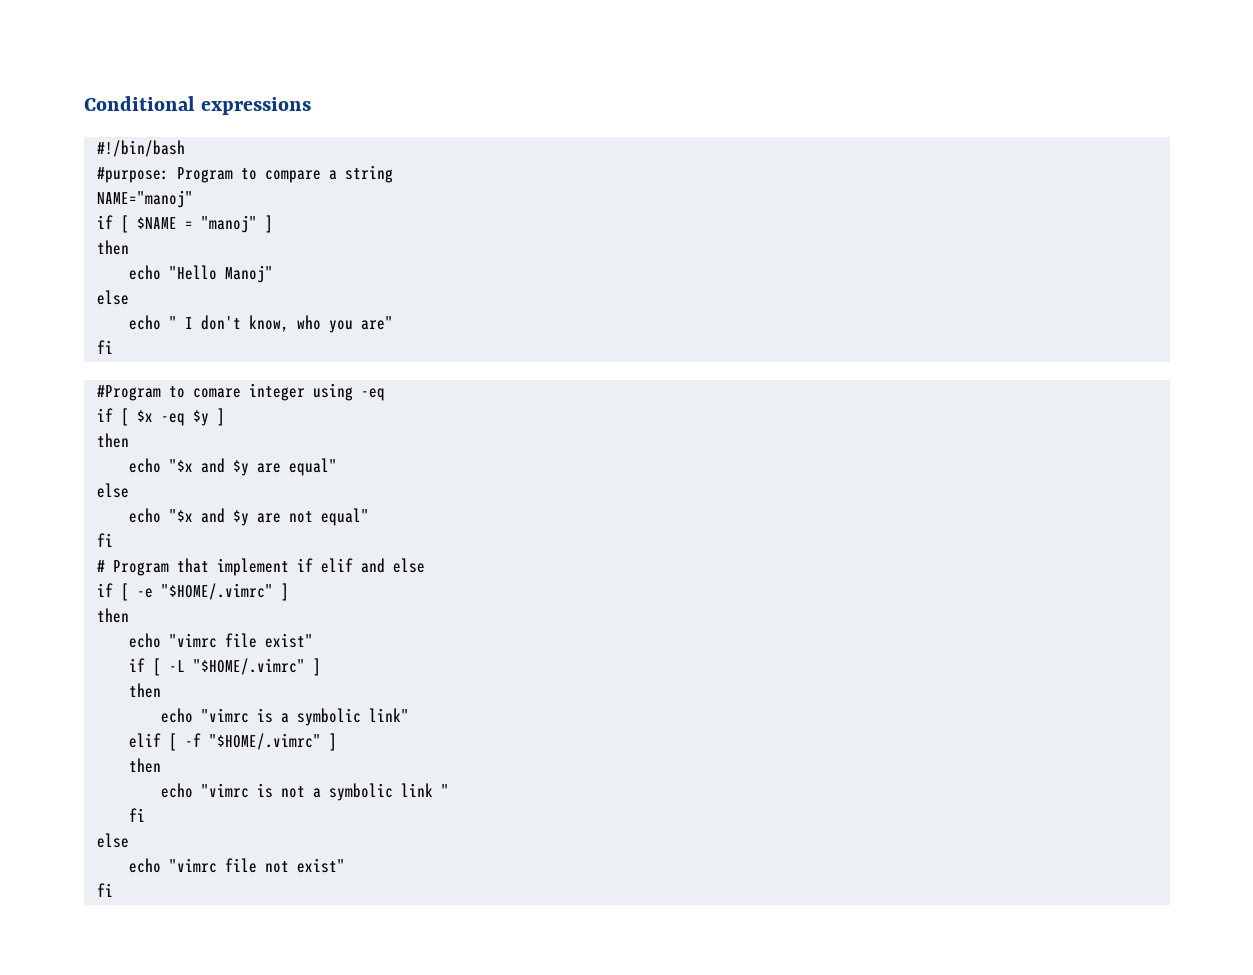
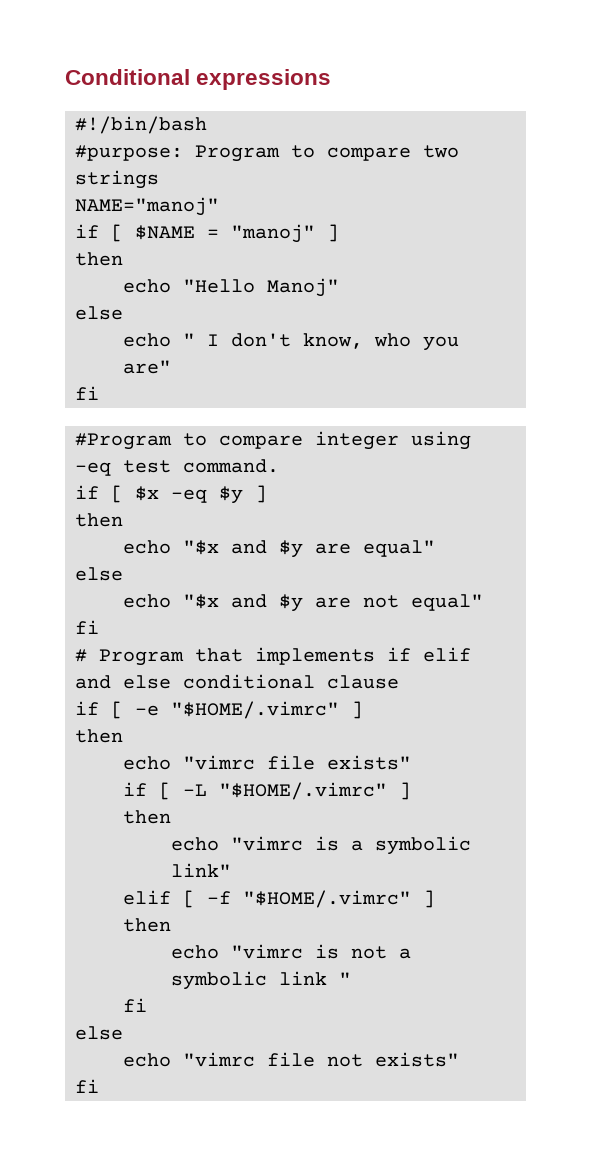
[328,165,393,183] a string -> [423,145,460,158] [75,170,160,189] two strings
[192,388,241,398] comare -> [219,435,304,449] compare
(385, 394) none -> [123,459,280,473] test command.
[216,558,289,576] implement -> [255,647,376,665] implements
(425, 565) none -> [183,674,400,689] conditional clause
[264,633,313,648] exist" -> [327,755,412,770] exists"
[296,858,345,873] exist" -> [375,1052,460,1067] exists"

